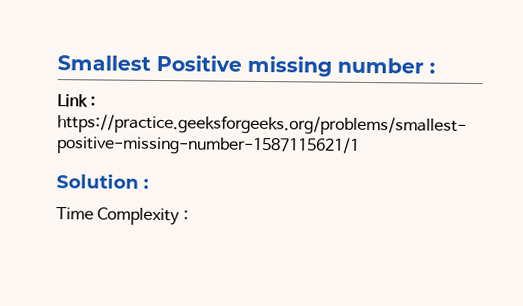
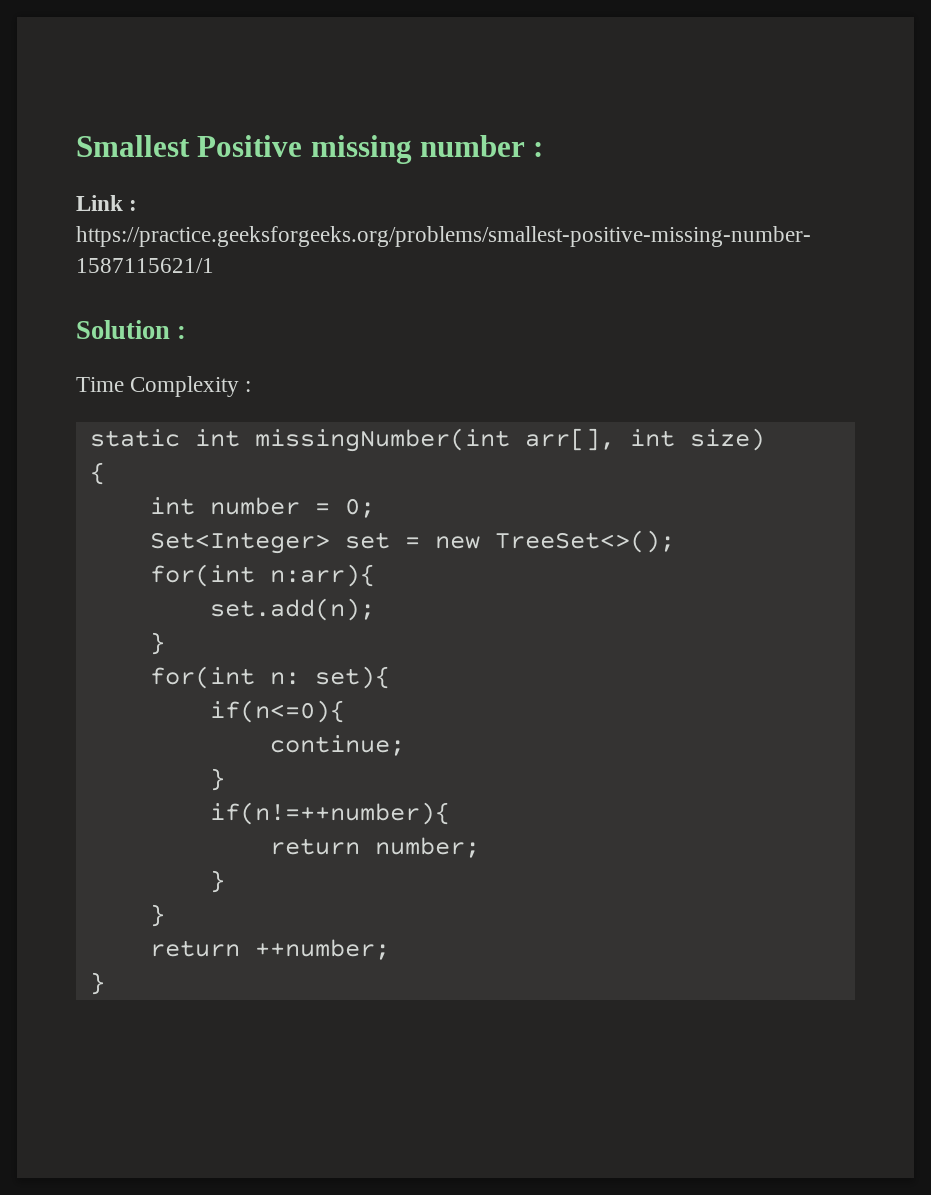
(189, 215) none -> [89,428,765,452] [89,462,105,485] [149,497,375,518] [149,530,675,554] [149,564,375,587] [209,598,375,621] [149,632,165,655] [149,666,390,689] [209,700,345,723] [269,735,405,756] [209,768,225,791] [209,802,450,825] [269,837,480,858] [209,870,225,893] [149,904,165,927] [149,939,390,960] [89,972,105,995] // static int missingNumber(int arr[], int size) // { // int number = 0; // Set<Integer> set = new TreeSet<>(); // for(int n:arr){ // set.add(n); // } // for(int n: set){ // if(n<=0){ // continue; // } // if(n!=++number){ // return number; // } // } // return ++number; // }

